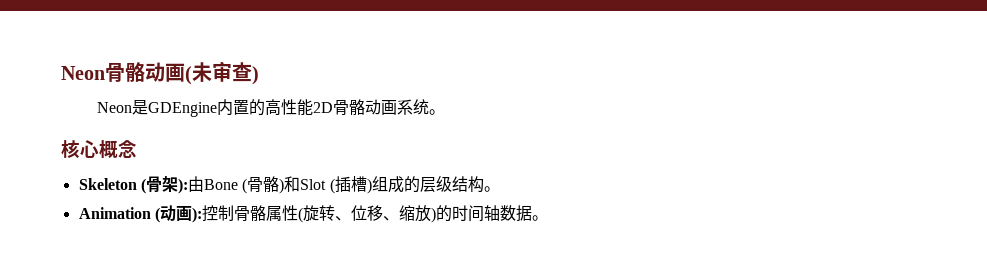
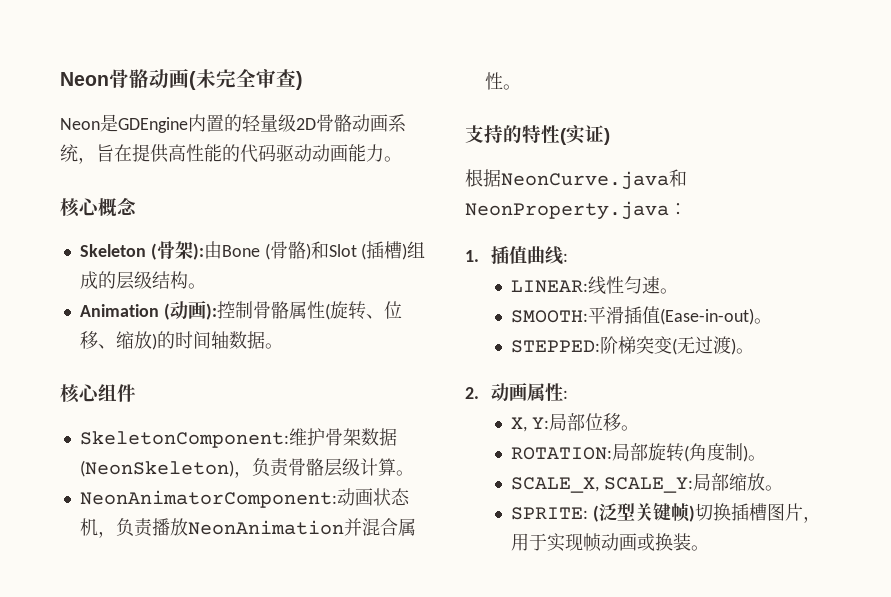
(212, 72) none -> [216,69,256,88] 完全
[264,99,313,116] 高性能 -> [242,114,296,132] 轻量级
(429, 107) none -> [78,144,384,164] ，旨在提供高性能的代码驱动动画能力
(548, 218) none -> [60,384,136,403] [79,428,397,448] [79,458,414,478] [79,488,410,508] [79,518,416,538] [484,72,521,90] [465,125,610,145] [465,169,687,190] [465,201,687,220] [465,246,568,265] [510,276,678,295] [510,306,772,325] [510,336,754,355] [465,383,568,402] [510,413,639,432] [510,443,766,462] [510,473,783,493] [510,503,821,523] [510,533,709,552] // 核心组件 // SkeletonComponent:维护骨架数据(NeonSkeleton)，负责骨骼层级计算。 // NeonAnimatorComponent:动画状态机，负责播放NeonAnimation并混合属性。 // 支持的特性(实证) // 根据NeonCurve.java和NeonProperty.java： // 1.插值曲线: // LINEAR:线性匀速。 // SMOOTH:平滑插值(Ease-in-out)。 // STEPPED:阶梯突变(无过渡)。 // 2.动画属性: // X, Y:局部位移。 // ROTATION:局部旋转(角度制)。 // SCALE_X, SCALE_Y:局部缩放。 // SPRITE: (泛型关键帧)切换插槽图片，用于实现帧动画或换装。

